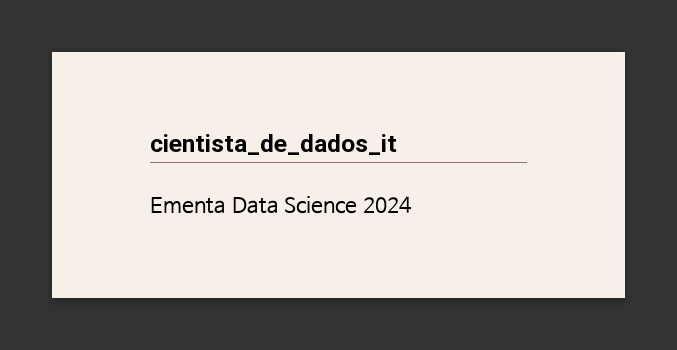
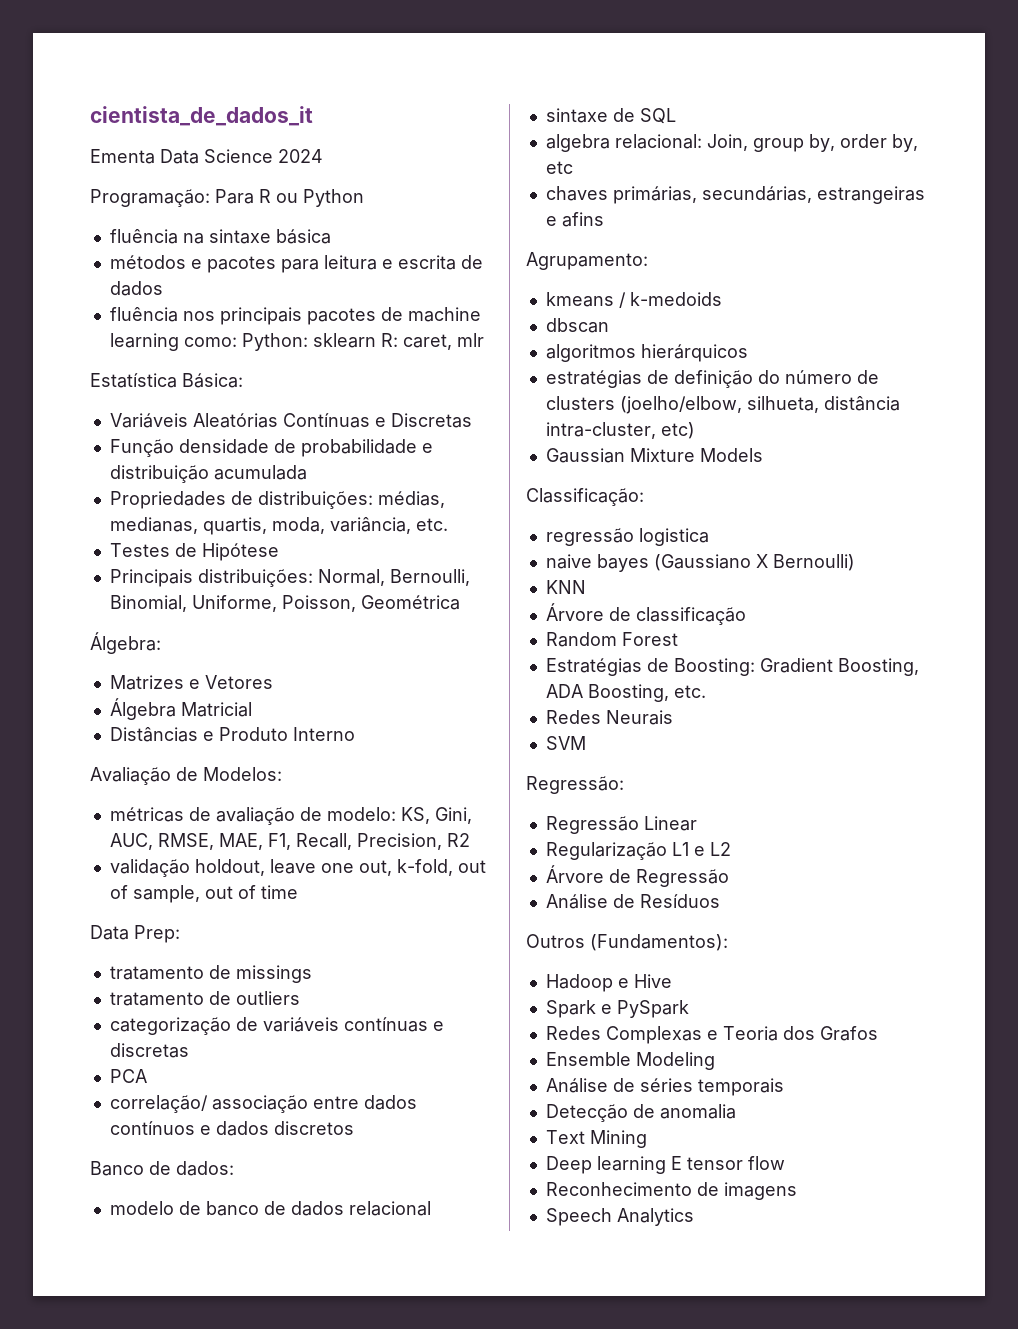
(411, 204) none -> [90,189,364,207] [109,229,331,244] [109,255,483,273] [109,281,163,296] [109,307,481,325] [109,333,484,351] [90,373,243,388] [109,413,472,428] [109,439,433,457] [109,465,307,483] [109,491,445,509] [109,517,448,535] [109,543,279,561] [109,569,470,587] [109,595,460,612] [90,632,161,654] [109,675,273,690] [109,698,252,720] [109,727,355,742] [90,767,282,785] [109,807,472,825] [109,833,470,850] [109,859,486,877] [109,885,298,903] [90,925,180,943] [109,965,312,983] [109,991,300,1006] [109,1017,444,1035] [109,1043,189,1058] [109,1069,147,1083] [109,1095,417,1113] [109,1121,354,1136] [90,1161,234,1176] [109,1201,431,1216] [545,108,676,124] [545,134,918,152] [545,161,573,174] [545,186,925,204] [545,212,604,227] [526,252,648,270] [545,292,722,308] [545,318,609,333] [545,344,748,362] [545,370,879,388] [545,396,900,414] [545,422,695,439] [545,448,763,463] [526,488,644,506] [545,528,709,546] [545,554,855,572] [545,580,586,594] [545,603,746,625] [545,632,678,647] [545,658,919,676] [545,684,706,702] [545,710,673,725] [545,736,586,750] [526,776,624,794] [545,816,697,834] [545,842,731,860] [545,865,729,887] [545,894,720,909] [526,934,728,951] [545,974,672,992] [545,1000,689,1018] [545,1026,878,1044] [545,1052,715,1070] [545,1078,784,1096] [545,1104,736,1122] [545,1130,647,1148] [545,1156,785,1174] [545,1182,797,1200] [545,1208,694,1226] // Programação: Para R ou Python // fluência na sintaxe básica // métodos e pacotes para leitura e escrita de dados // fluência nos principais pacotes de machine learning como: Python: sklearn R: caret, mlr // Estatística Básica: // Variáveis Aleatórias Contínuas e Discretas // Função densidade de probabilidade e distribuição acumulada // Propriedades de distribuições: médias, medianas, quartis, moda, variância, etc. // Testes de Hipótese // Principais distribuições: Normal, Bernoulli, Binomial, Uniforme, Poisson, Geométrica // Álgebra: // Matrizes e Vetores // Álgebra Matricial // Distâncias e Produto Interno // Avaliação de Modelos: // métricas de avaliação de modelo: KS, Gini, AUC, RMSE, MAE, F1, Recall, Precision, R2 // validação holdout, leave one out, k-fold, out of sample, out of time // Data Prep: // tratamento de missings // tratamento de outliers // categorização de variáveis contínuas e discretas // PCA // correlação/ associação entre dados contínuos e dados discretos // Banco de dados: // modelo de banco de dados relacional // sintaxe de SQL // algebra relacional: Join, group by, order by, etc // chaves primárias, secundárias, estrangeiras e afins // Agrupamento: // kmeans / k-medoids // dbscan // algoritmos hierárquicos // estratégias de definição do número de clusters (joelho/elbow, silhueta, distância intra-cluster, etc) // Gaussian Mixture Models // Classificação: // regressão logistica // naive bayes (Gaussiano X Bernoulli) // KNN // Árvore de classificação // Random Forest // Estratégias de Boosting: Gradient Boosting, ADA Boosting, etc. // Redes Neurais // SVM // Regressão: // Regressão Linear // Regularização L1 e L2 // Árvore de Regressão // Análise de Resíduos // Outros (Fundamentos): // Hadoop e Hive // Spark e PySpark // Redes Complexas e Teoria dos Grafos // Ensemble Modeling // Análise de séries temporais // Detecção de anomalia // Text Mining // Deep learning E tensor flow // Reconhecimento de imagens // Speech Analytics

